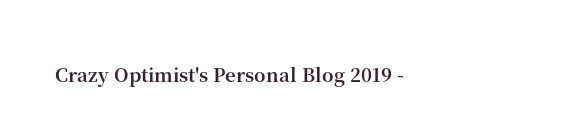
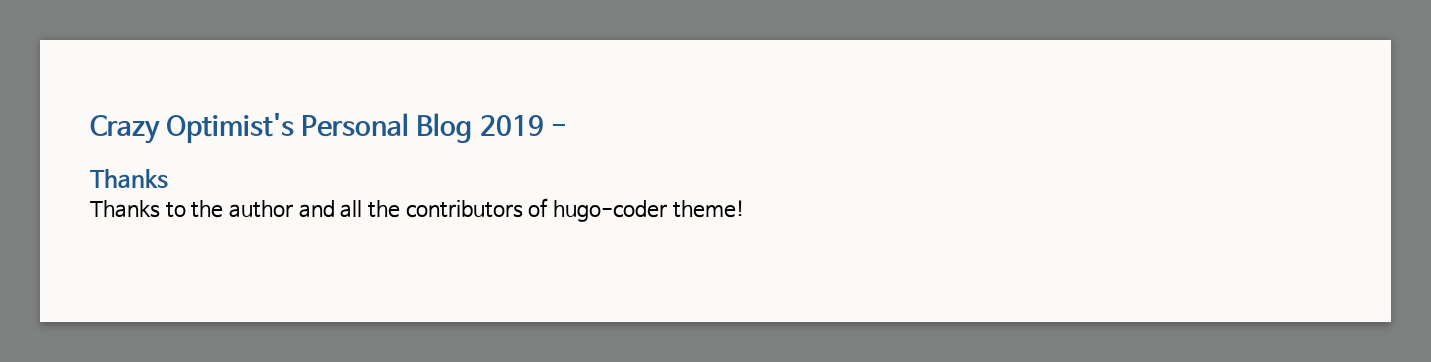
(404, 79) none -> [90,169,168,189] [90,198,745,222] // Thanks // Thanks to the author and all the contributors of hugo-coder theme!

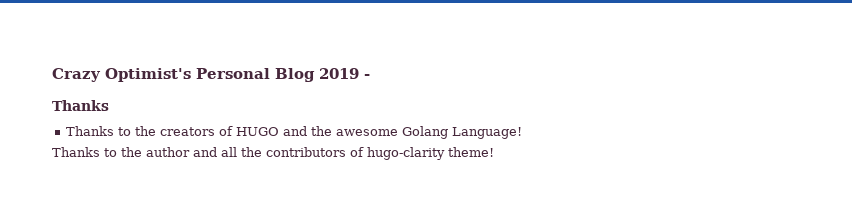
(168, 179) none -> [66,126,523,139] // Thanks to the creators of HUGO and the awesome Golang Language!
[552,200,667,222] hugo-coder -> [367,147,445,160] hugo-clarity

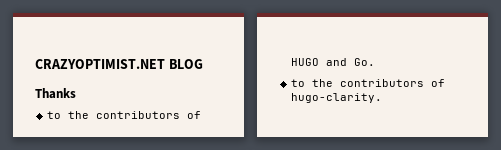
[52,68,370,82] Crazy Optimist's Personal Blog 2019 - -> [35,59,203,69] CRAZYOPTIMIST.NET BLOG
[66,126,216,136] Thanks to the creators -> [47,111,181,119] to the contributors
[311,126,523,139] [52,147,494,160] the awesome Golang Language! // Thanks to the author and all the contributors of hugo-clarity theme! -> [354,58,376,66] [291,79,446,87] [291,93,383,103] Go. // to the contributors of hugo-clarity.

